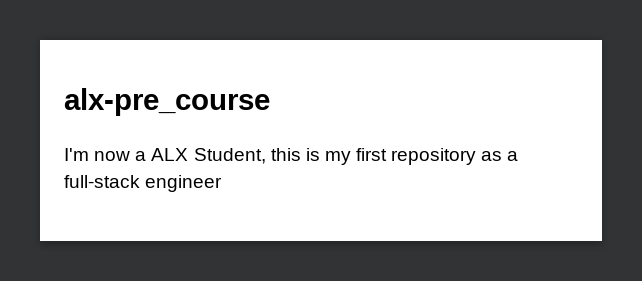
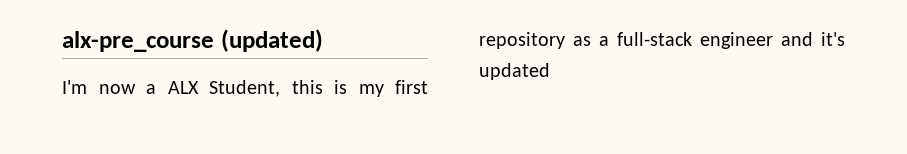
(270, 102) none -> [220,29,323,52] (updated)
(223, 183) none -> [781,32,845,46] [479,63,550,80] and it's updated

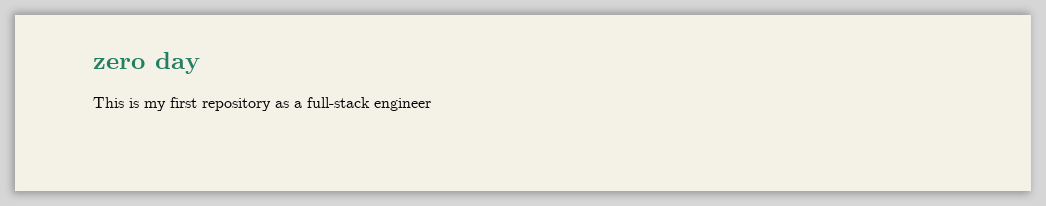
[62,29,323,52] [62,80,323,97] alx-pre_course (updated) // I'm now a ALX Student, this -> [93,52,200,74] [93,97,124,108] zero day // This
[781,32,845,46] [479,63,550,80] and it's updated -> (431, 104) none

